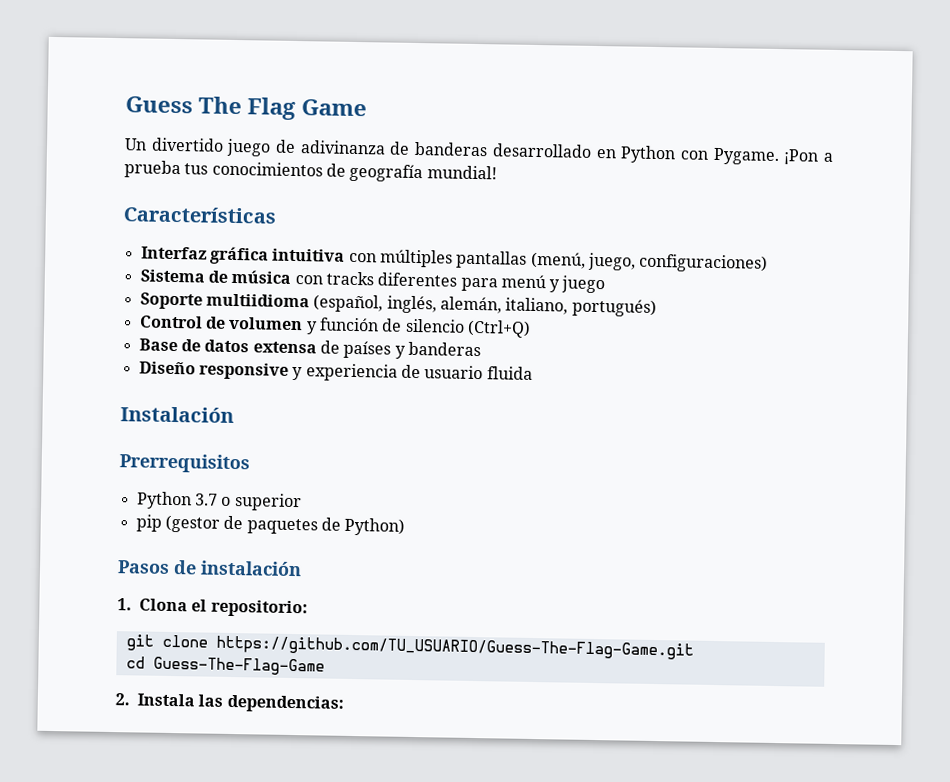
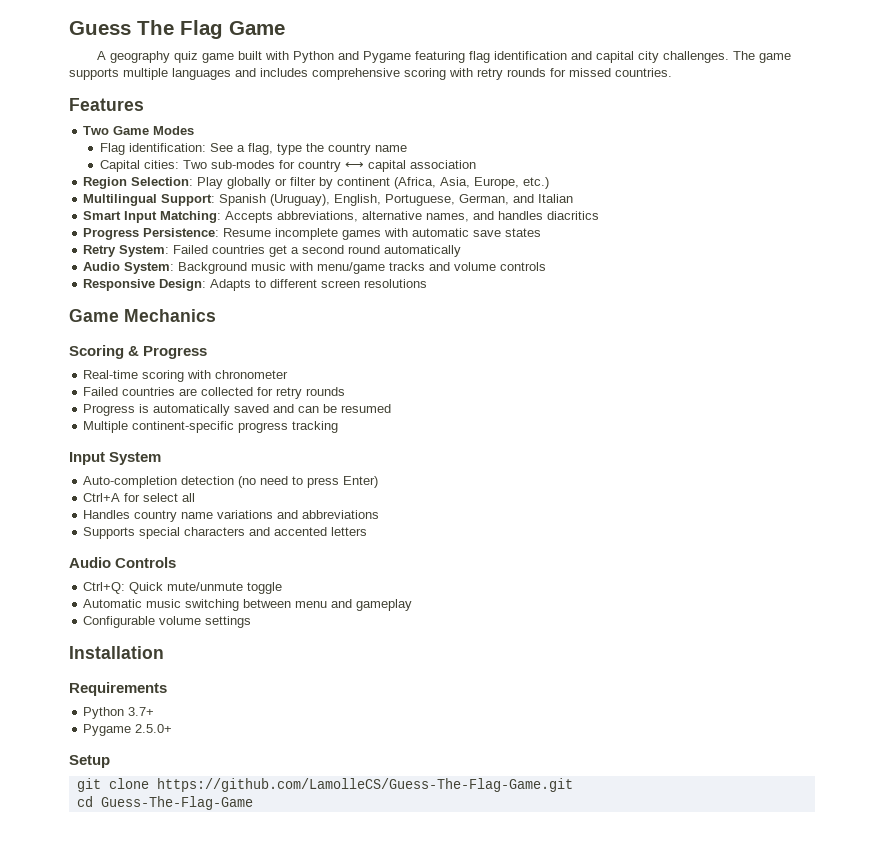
[124,137,834,166] [124,160,497,183] [123,206,276,224] [140,246,769,273] [139,269,606,294] [139,292,657,317] [139,315,531,338] [138,338,481,359] [138,361,533,382] [120,406,234,423] [119,453,250,474] [136,491,302,512] [135,514,406,536] [117,560,302,577] [117,598,308,618] Un divertido juego de adivinanza de banderas desarrollado en Python con Pygame. ¡Pon a prueba tus conocimientos de geografía mundial! // Características // Interfaz gráfica intuitiva con múltiples pantallas (menú, juego, configuraciones) // Sistema de música con tracks diferentes para menú y juego // Soporte multiidioma (español, inglés, alemán, italiano, portugués) // Control de volumen y función de silencio (Ctrl+Q) // Base de datos extensa de países y banderas // Diseño responsive y experiencia de usuario fluida // Instalación // Prerrequisitos // Python 3.7 o superior // pip (gestor de paquetes de Python) // Pasos de instalación // 1. Clona el repositorio: -> [96,51,791,63] [69,68,672,80] [69,98,144,111] [83,126,195,135] [99,143,407,155] [99,160,476,172] [83,177,550,189] [83,194,574,206] [83,211,600,223] [83,228,542,240] [83,245,462,257] [83,262,547,274] [83,279,428,291] [69,309,216,322] [69,345,208,359] [83,370,289,382] [83,387,346,399] [83,404,392,416] [83,421,339,433] [69,452,162,465] [83,476,379,488] [83,493,196,502] [83,510,380,522] [83,527,368,539] [69,557,177,568] [83,582,283,594] [83,599,413,611] [83,616,252,628] [69,646,164,659] [69,682,167,696] [83,707,155,719] [83,724,173,736] [69,755,110,768] A geography quiz game built with Python and Pygame featuring flag identification and capital city challenges. The game supports multiple languages and includes comprehensive scoring with retry rounds for missed countries. // Features // Two Game Modes // Flag identification: See a flag, type the country name // Capital cities: Two sub-modes for country ⟷ capital association // Region Selection: Play globally or filter by continent (Africa, Asia, Europe, etc.) // Multilingual Support: Spanish (Uruguay), English, Portuguese, German, and Italian // Smart Input Matching: Accepts abbreviations, alternative names, and handles diacritics // Progress Persistence: Resume incomplete games with automatic save states // Retry System: Failed countries get a second round automatically // Audio System: Background music with menu/game tracks and volume controls // Responsive Design: Adapts to different screen resolutions // Game Mechanics // Scoring & Progress // Real-time scoring with chronometer // Failed countries are collected for retry rounds // Progress is automatically saved and can be resumed // Multiple continent-specific progress tracking // Input System // Auto-completion detection (no need to press Enter) // Ctrl+A for select all // Handles country name variations and abbreviations // Supports special characters and accented letters // Audio Controls // Ctrl+Q: Quick mute/unmute toggle // Automatic music switching between menu and gameplay // Configurable volume settings // Installation // Requirements // Python 3.7+ // Pygame 2.5.0+ // Setup
[215,635,694,660] https://github.com/TU_USUARIO/Guess-The-Flag-Game.git -> [156,778,573,792] https://github.com/LamolleCS/Guess-The-Flag-Game.git
[115,693,344,713] // 2. Instala las dependencias: -> (253, 803) none

